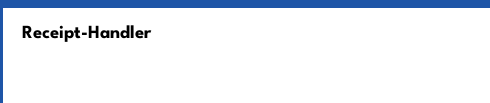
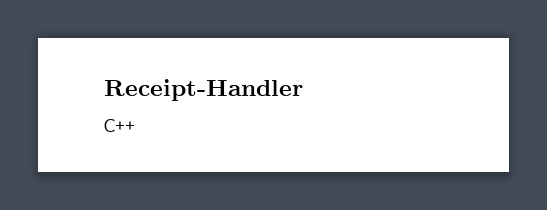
(152, 33) none -> [104,119,135,132] // C++

